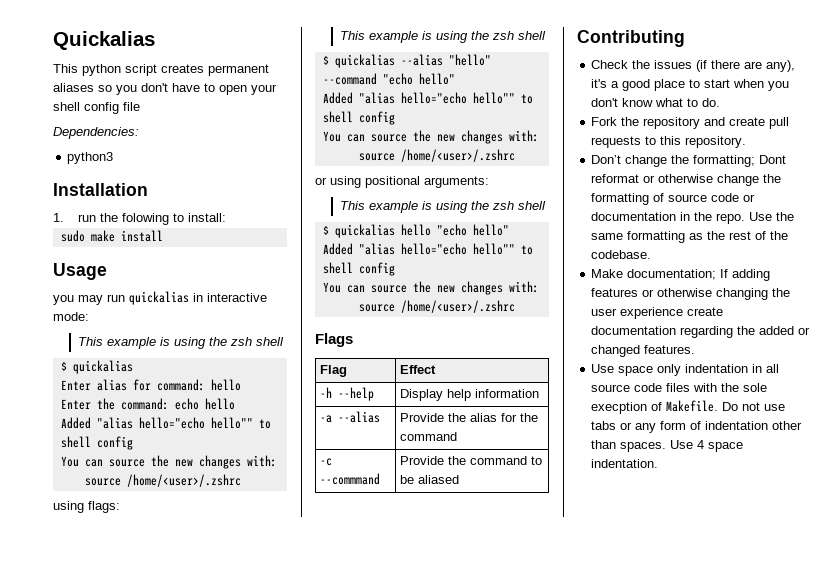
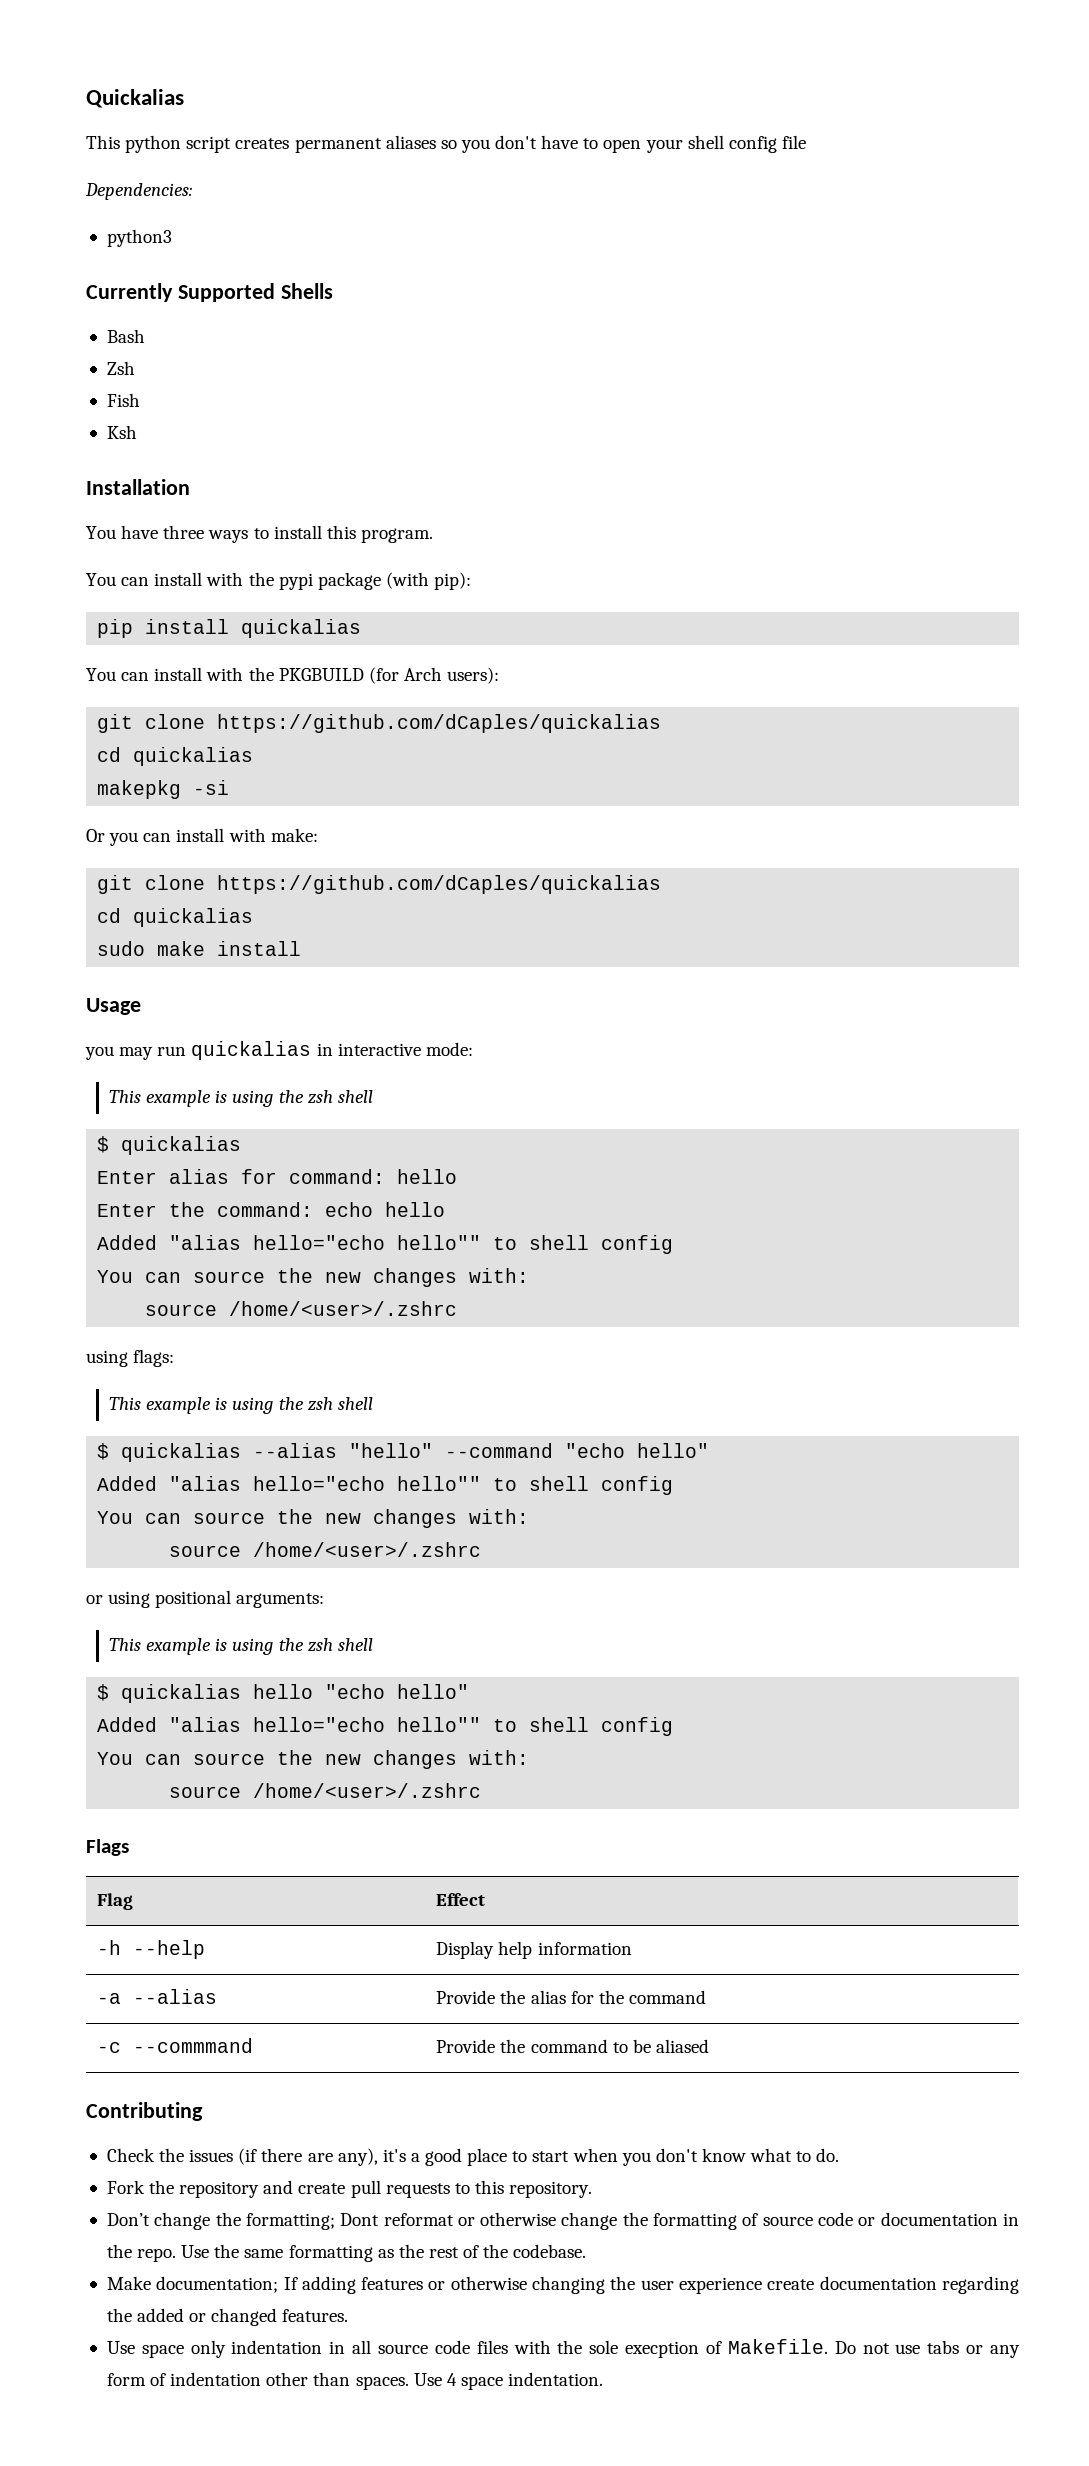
[53,183,148,196] [53,213,226,225] Installation // 1. run the folowing to install: -> [86,283,333,302] [106,329,145,343] [106,361,135,375] [106,393,140,407] [106,425,137,439] [86,479,190,495] [86,525,433,543] [86,572,472,590] [97,619,362,638] [86,667,500,684] [97,714,662,733] [97,747,254,766] [97,780,230,799] [86,828,318,846] [97,875,662,894] [97,908,254,927] Currently Supported Shells // Bash // Zsh // Fish // Ksh // Installation // You have three ways to install this program. // You can install with the pypi package (with pip): // pip install quickalias // You can install with the PKGBUILD (for Arch users): // git clone https://github.com/dCaples/quickalias // cd quickalias // makepkg -si // Or you can install with make: // git clone https://github.com/dCaples/quickalias // cd quickalias

